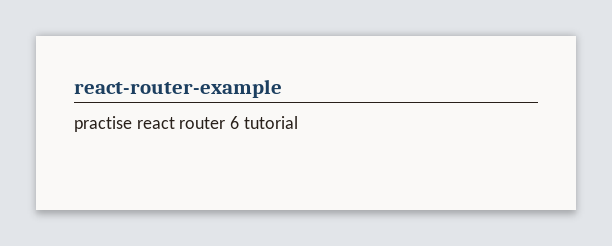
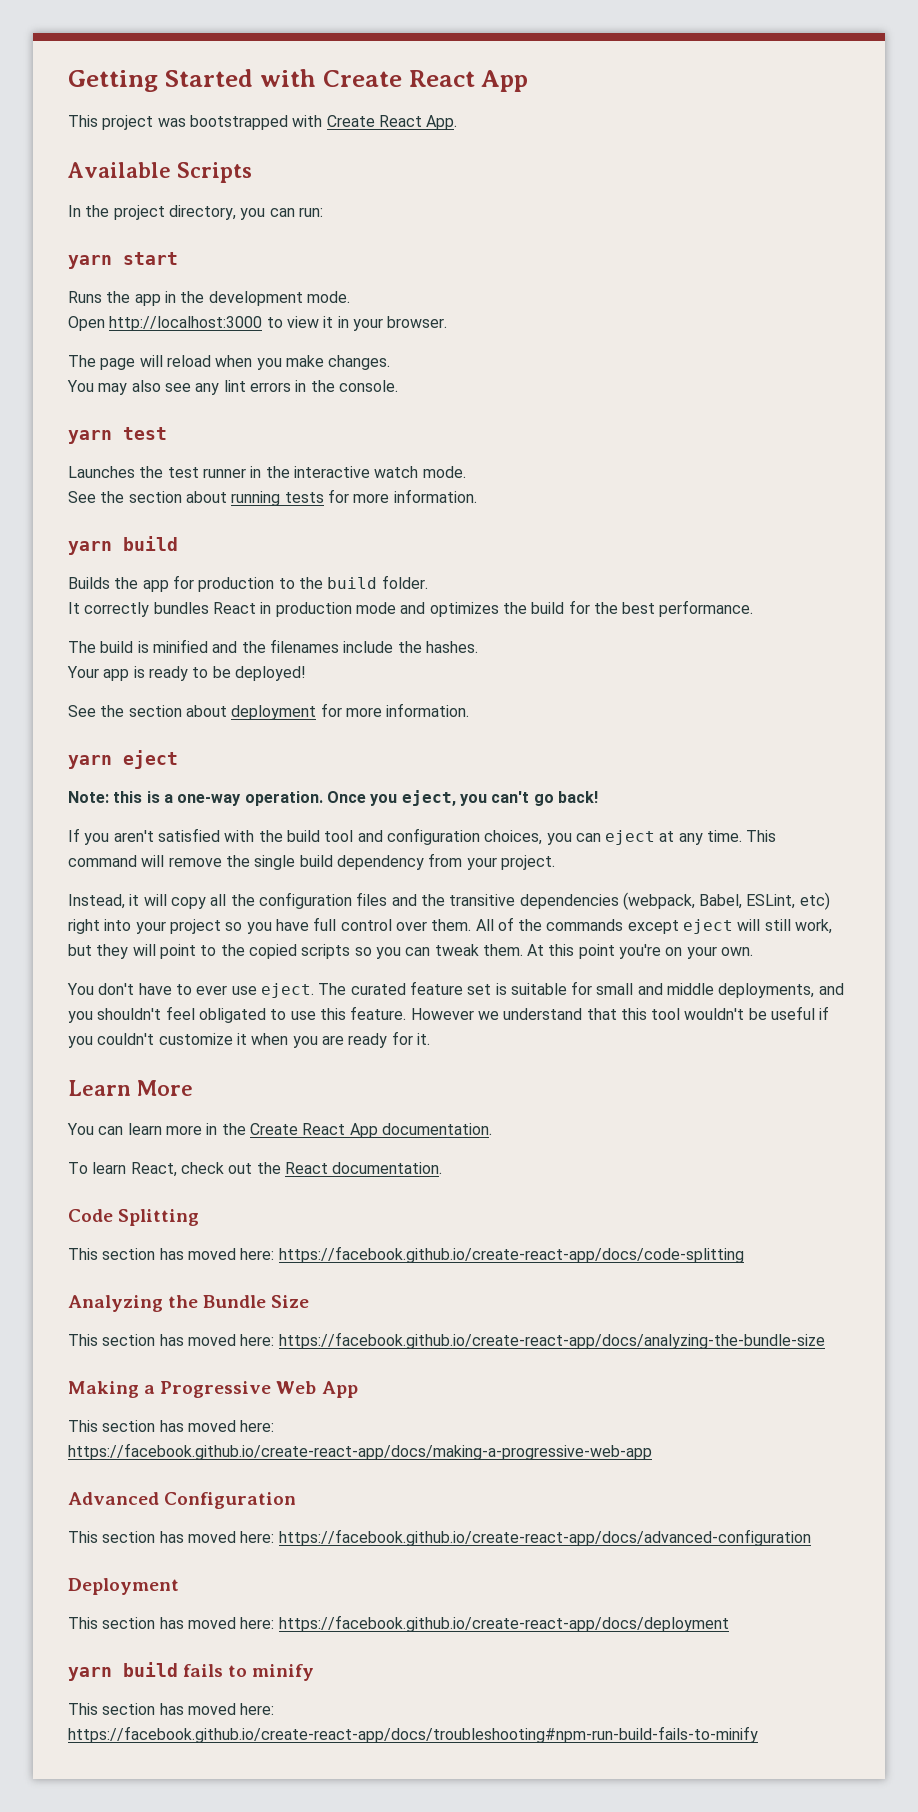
[74,79,282,98] [74,116,298,132] react-router-example // practise react router 6 tutorial -> [68,69,529,92] [68,115,458,130] [68,162,252,183] [68,205,323,220] [68,252,178,269] [68,291,350,306] [68,316,448,331] [68,355,391,370] [67,380,398,395] [68,427,167,444] [68,466,466,478] [68,489,477,506] [68,536,178,555] [68,575,428,592] [68,600,754,617] [68,639,478,653] [67,666,306,681] [68,703,470,720] [68,750,178,769] [68,790,598,806] [68,828,777,845] [68,853,555,870] [68,892,830,910] [68,917,833,934] [68,944,754,959] [67,981,844,998] [68,1006,830,1023] [68,1031,430,1048] [68,1080,193,1096] [67,1123,492,1138] [68,1162,443,1177] [68,1209,200,1226] [68,1246,744,1263] [68,1295,310,1312] [68,1332,825,1349] [68,1381,358,1398] [68,1420,275,1432] [68,1443,652,1460] [68,1492,297,1509] [68,1529,811,1546] [68,1578,179,1595] [68,1615,729,1632] [68,1662,315,1681] [68,1703,275,1715] [68,1726,758,1743] Getting Started with Create React App // This project was bootstrapped with Create React App. // Available Scripts // In the project directory, you can run: // yarn start // Runs the app in the development mode. // Open http://localhost:3000 to view it in your browser. // The page will reload when you make changes. // You may also see any lint errors in the console. // yarn test // Launches the test runner in the interactive watch mode. // See the section about running tests for more information. // yarn build // Builds the app for production to the build folder. // It correctly bundles React in production mode and optimizes the build for the best performance. // The build is minified and the filenames include the hashes. // Your app is ready to be deployed! // See the section about deployment for more information. // yarn eject // Note: this is a one-way operation. Once you eject, you can't go back! // If you aren't satisfied with the build tool and configuration choices, you can eject at any time. This command will remove the single build dependency from your project. // Instead, it will copy all the configuration files and the transitive dependencies (webpack, Babel, ESLint, etc) right into your project so you have full control over them. All of the commands except eject will still work, but they will point to the copied scripts so you can tweak them. At this point you're on your own. // You don't have to ever use eject. The curated feature set is suitable for small and middle deployments, and you shouldn't feel obligated to use this feature. However we understand that this tool wouldn't be useful if you couldn't customize it when you are ready for it. // Learn More // You can learn more in the Create React App documentation. // To learn React, check out the React documentation. // Code Splitting // This section has moved here: https://facebook.github.io/create-react-app/docs/code-splitting // Analyzing the Bundle Size // This section has moved here: https://facebook.github.io/create-react-app/docs/analyzing-the-bundle-size // Making a Progressive Web App // This section has moved here: https://facebook.github.io/create-react-app/docs/making-a-progressive-web-app // Advanced Configuration // This section has moved here: https://facebook.github.io/create-react-app/docs/advanced-configuration // Deployment // This section has moved here: https://facebook.github.io/create-react-app/docs/deployment // yarn build fails to minify // This section has moved here: https://facebook.github.io/create-react-app/docs/troubleshooting#npm-run-build-fails-to-minify

